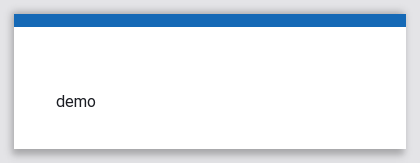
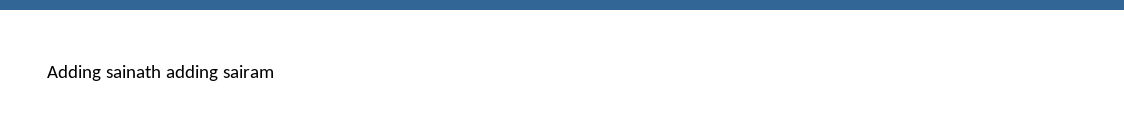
[56,95,96,107] demo -> [47,65,274,81] Adding sainath adding sairam

